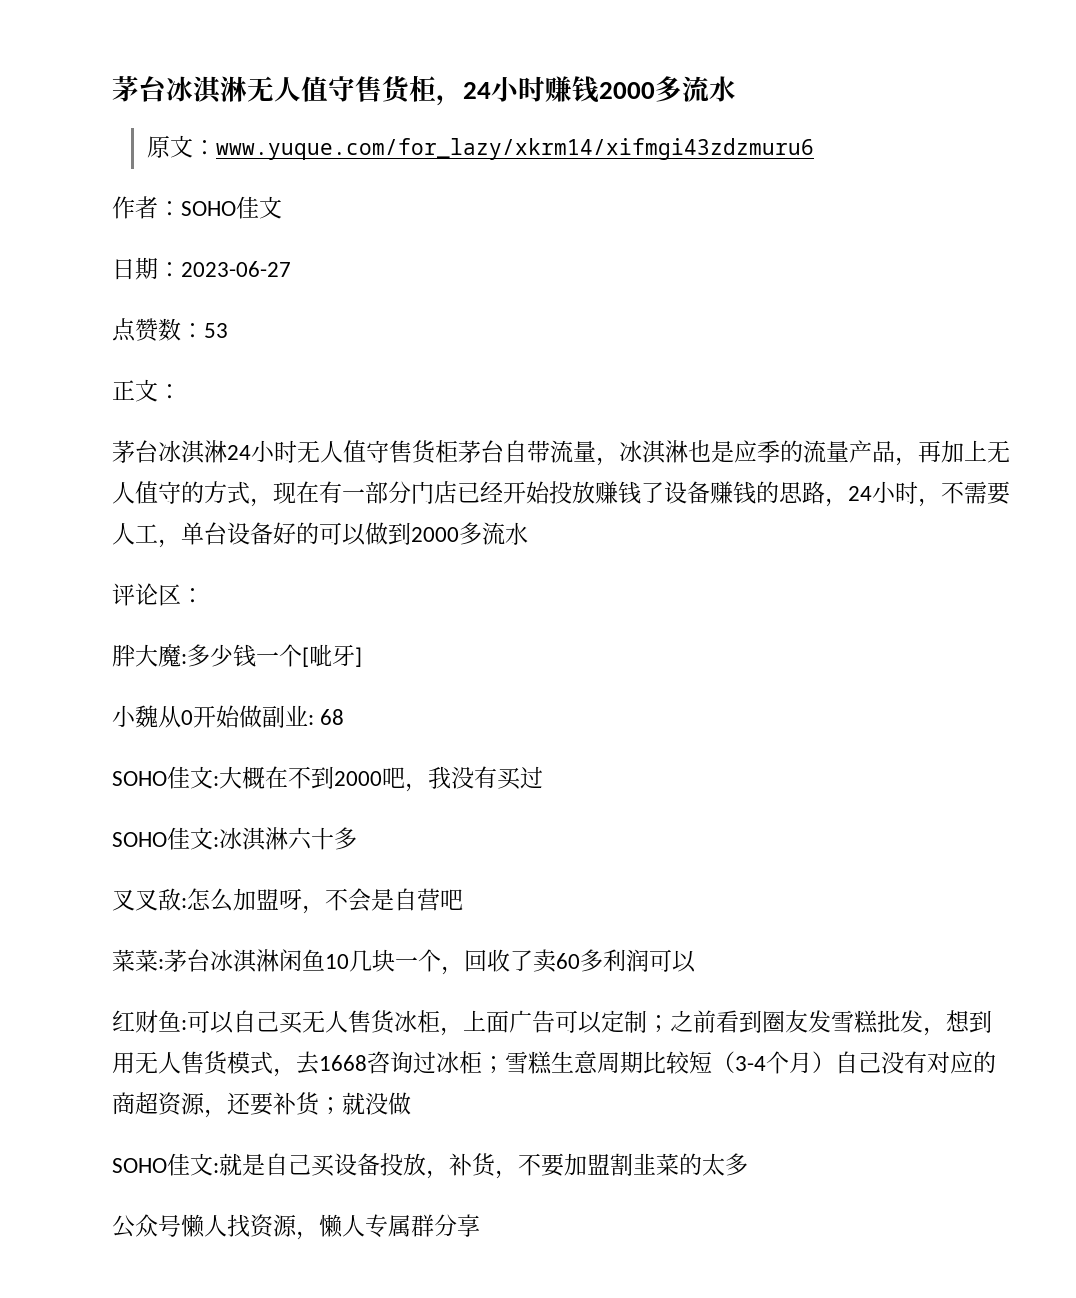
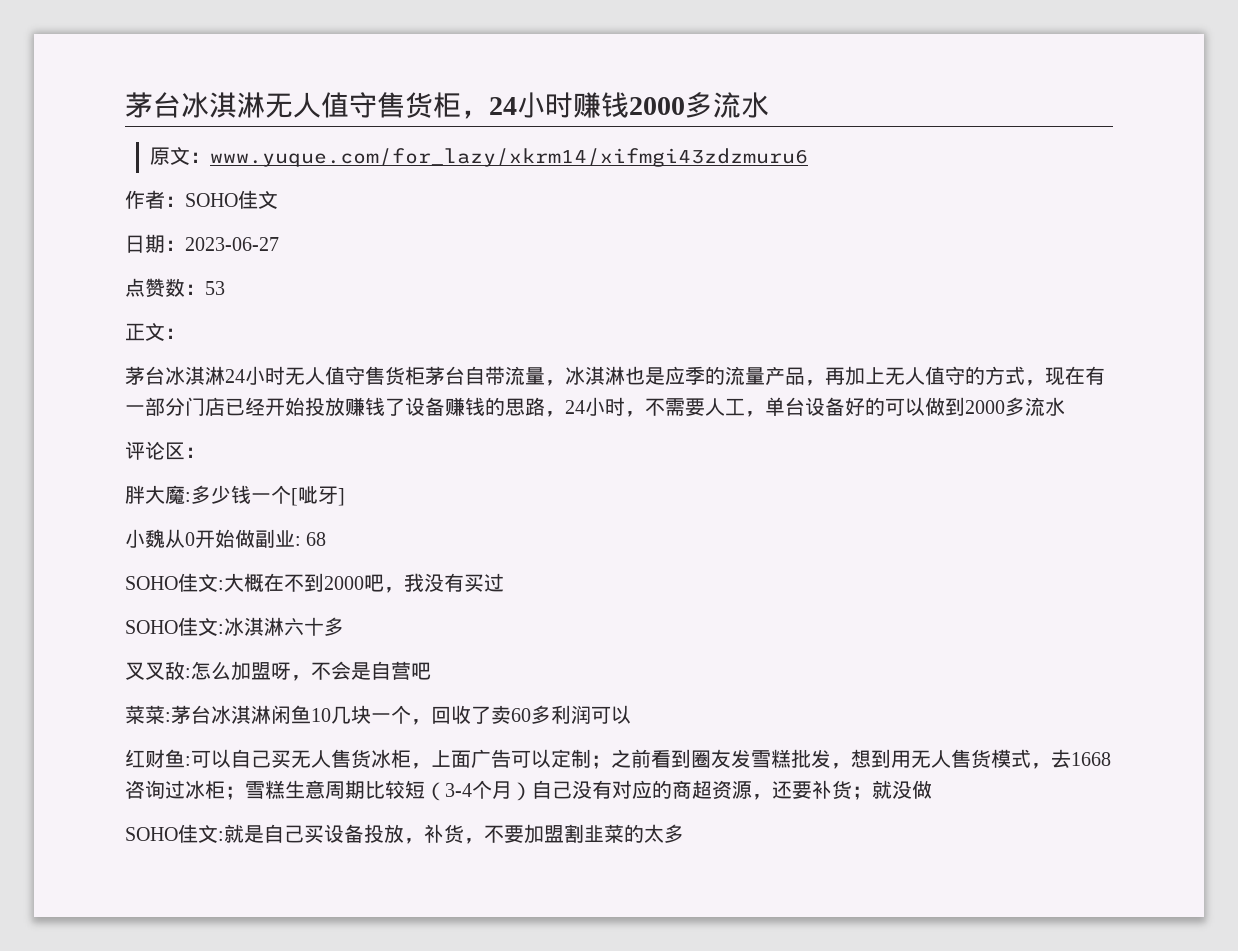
[112,1214,480,1240] // 公众号懒人找资源，懒人专属群分享 -> (684, 833) none

